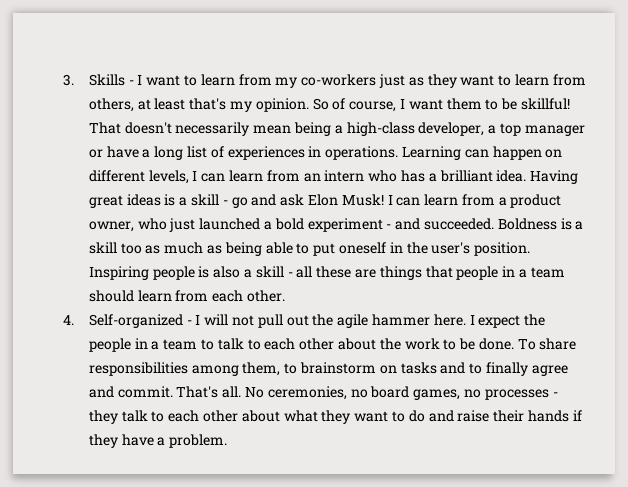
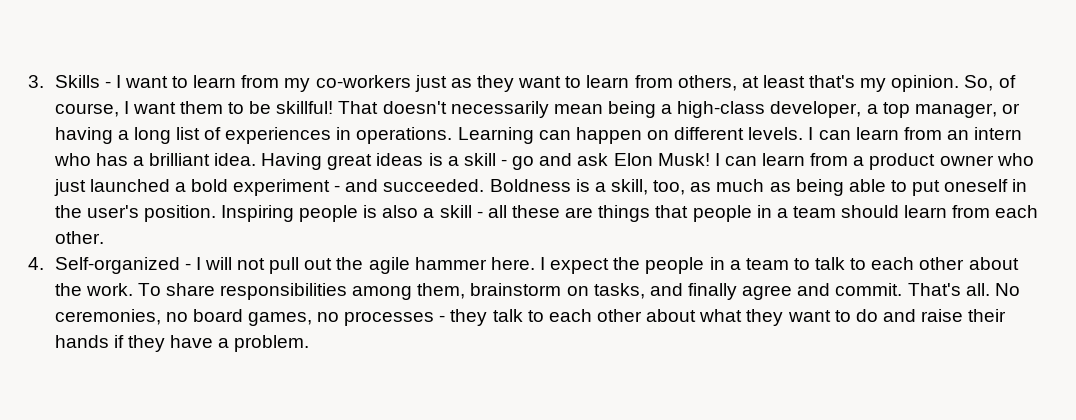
[312,98,329,110] So -> [964,75,994,91] So,
[524,125,585,136] [88,146,139,158] manager or have -> [914,103,1020,118] [54,127,113,144] manager, or having
[148,170,189,184] levels, -> [748,127,804,140] levels.
[88,221,134,232] owner, -> [939,155,994,166] owner
[88,242,142,254] skill too -> [610,179,686,195] skill, too,
[404,338,514,350] work to be done. -> [85,283,133,296] work.
[284,363,298,374] to -> (466, 291) none
[400,362,483,374] tasks and to -> [593,283,683,299] tasks, and

